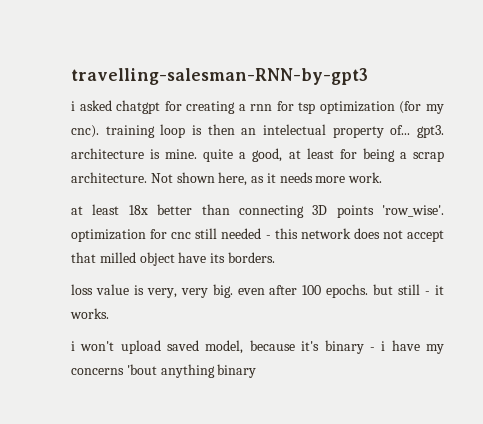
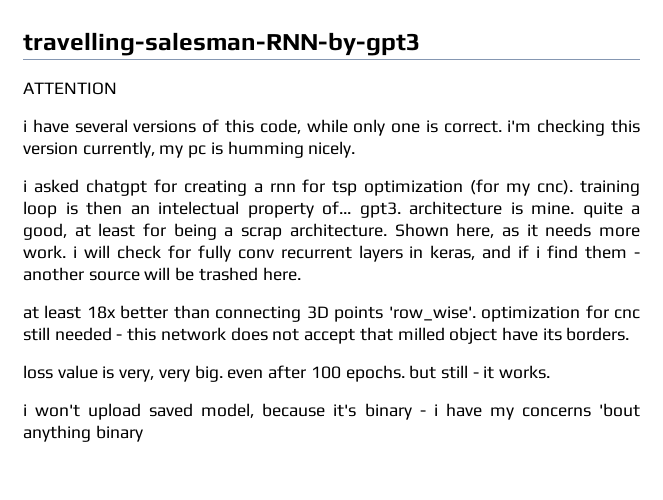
(368, 76) none -> [23,82,117,95] [23,119,640,136] [23,141,356,158] // ATTENTION // i have several versions of this code, while only one is correct. i'm checking this version currently, my pc is humming nicely.
[150,172,215,183] Not shown -> [394,223,449,237] Shown
(383, 177) none -> [72,245,640,262] [23,267,301,281] i will check for fully conv recurrent layers in keras, and if i find them - another source will be trashed here.

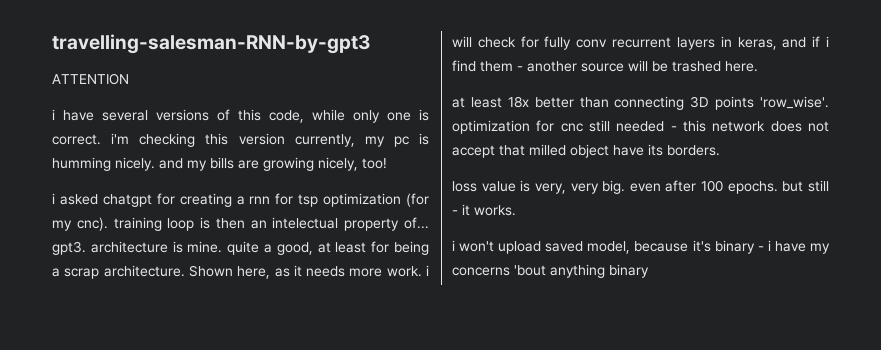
(356, 149) none -> [159,157,387,171] and my bills are growing nicely, too!

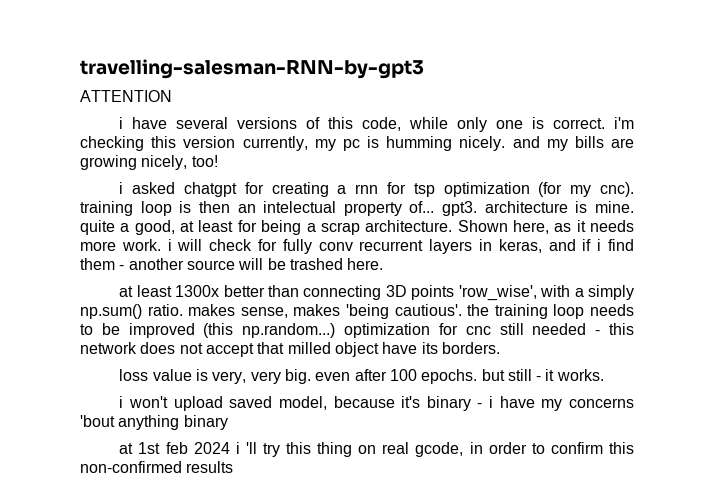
[507,96,529,108] 18x -> [175,285,220,297] 1300x
[760,96,829,109] 'row_wise'. -> [458,285,634,301] [80,304,635,319] [80,323,336,338] 'row_wise', with a simply np.sum() ratio. makes sense, makes 'being cautious'. the training loop needs to be improved (this np.random...)
(649, 271) none -> [119,442,634,457] [80,461,234,473] // at 1st feb 2024 i 'll try this thing on real gcode, in order to confirm this non-confirmed results

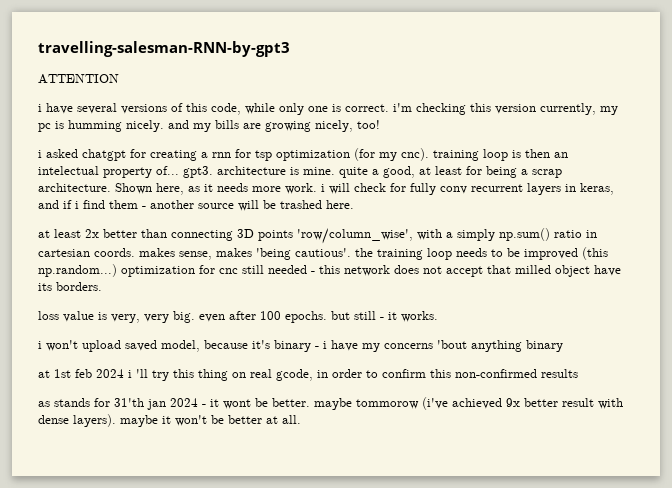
[175,285,220,297] 1300x -> [85,229,99,238] 2x
[458,285,537,301] 'row_wise', -> [297,228,413,244] 'row/column_wise',
[147,304,183,316] ratio. -> [554,230,597,238] [38,248,135,257] ratio in cartesian coords.
(234, 467) none -> [38,397,623,410] [38,414,301,427] // as stands for 31'th jan 2024 - it wont be better. maybe tommorow (i've achieved 9x better result with dense layers). maybe it won't be better at all.

